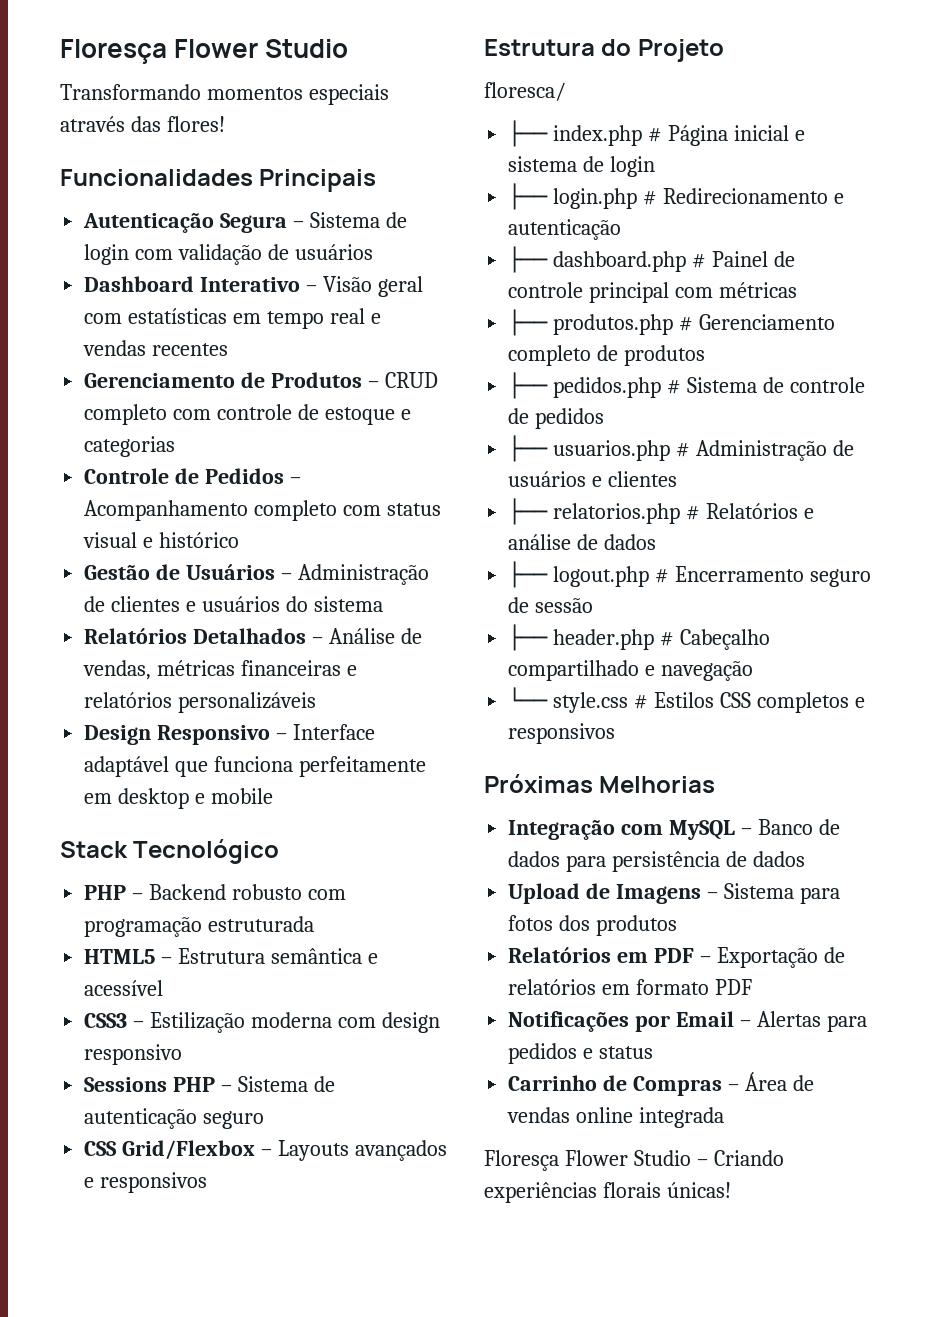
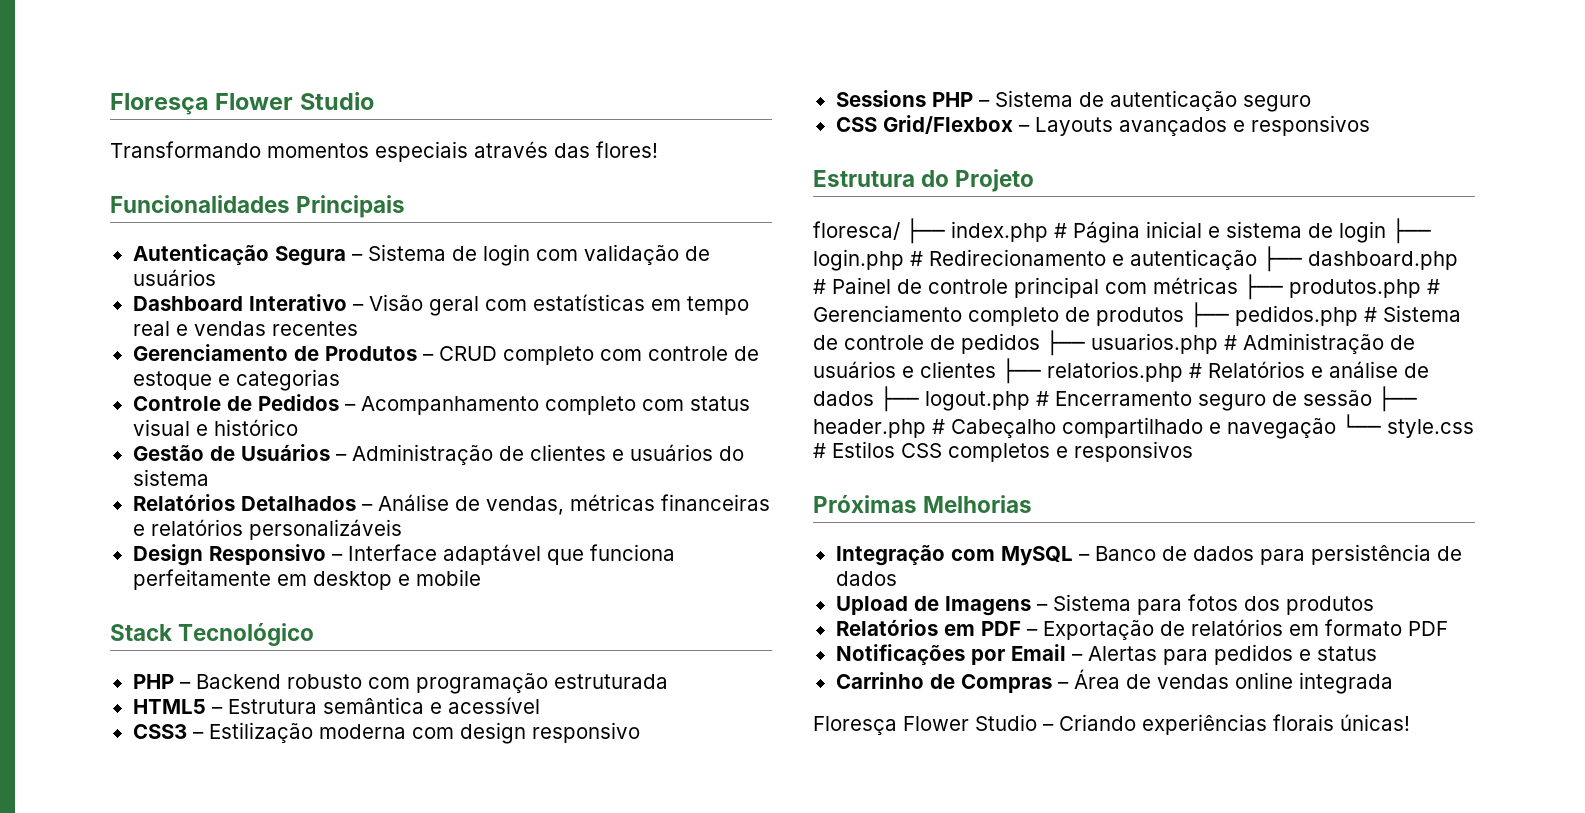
(566, 91) // -> (900, 230) none
(656, 166) // -> (1386, 232) none
(622, 229) // -> (1257, 259) none
(798, 290) // -> (1238, 285) none
(706, 355) // -> (1184, 316) none
(605, 418) // -> (1040, 343) none
(678, 479) // -> (996, 369) none
(657, 542) // -> (874, 398) none
(594, 605) // -> (1372, 398) none
(754, 671) // -> (1336, 428) none

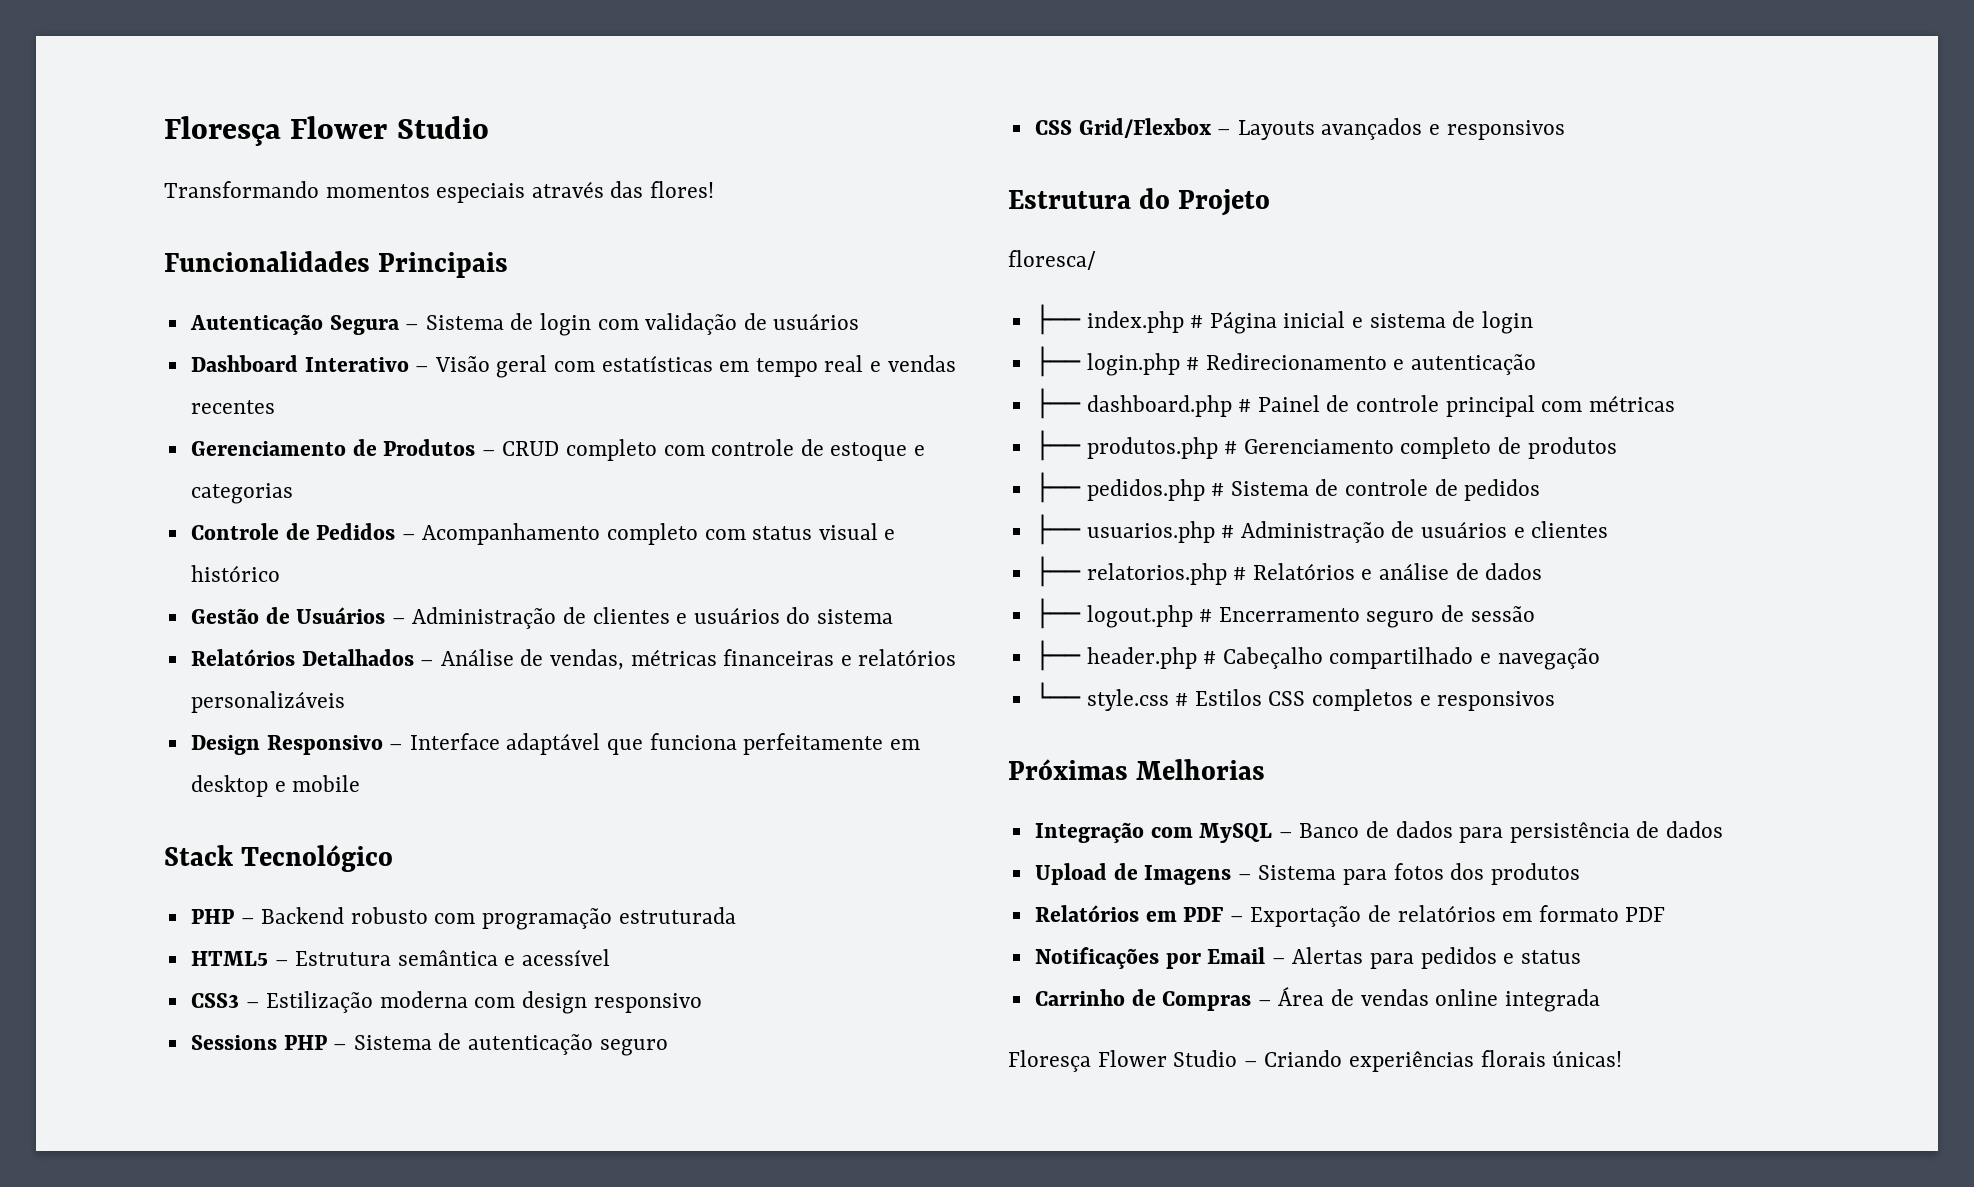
(900, 230) none -> (1096, 260) //
(1386, 232) none -> (1533, 322) //
(1257, 259) none -> (1537, 364) //
(1238, 285) none -> (1675, 403) //
(1184, 316) none -> (1617, 448) //
(1040, 343) none -> (1541, 490) //
(996, 369) none -> (1609, 529) //
(874, 398) none -> (1543, 571) //
(1372, 398) none -> (1535, 614) //
(1336, 428) none -> (1600, 659) //

